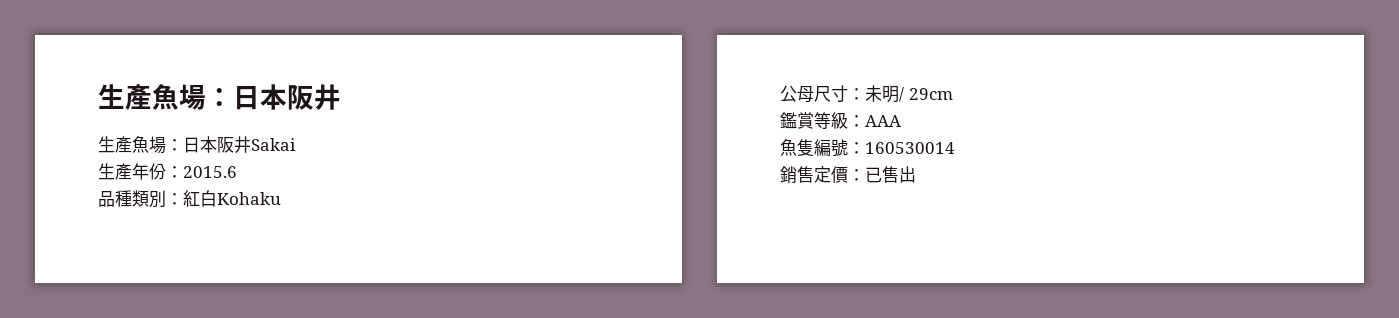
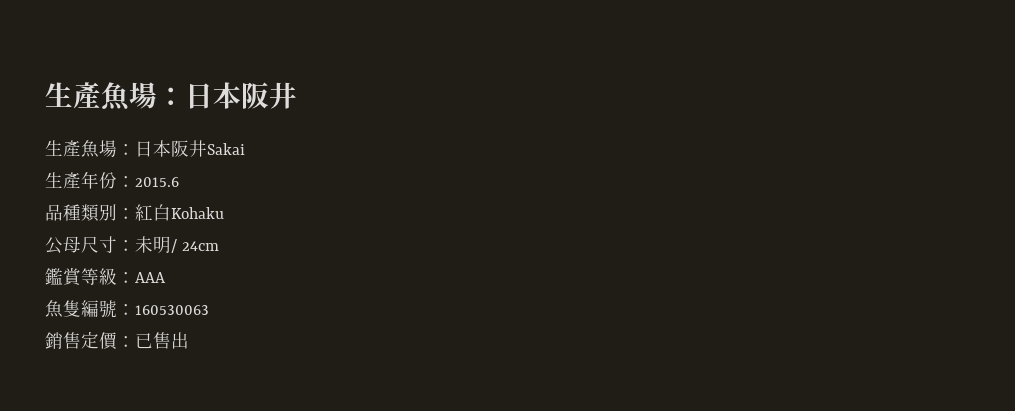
[908,88,953,100] 29cm -> [181,241,219,251] 24cm
[865,142,955,154] 160530014 -> [135,305,209,315] 160530063

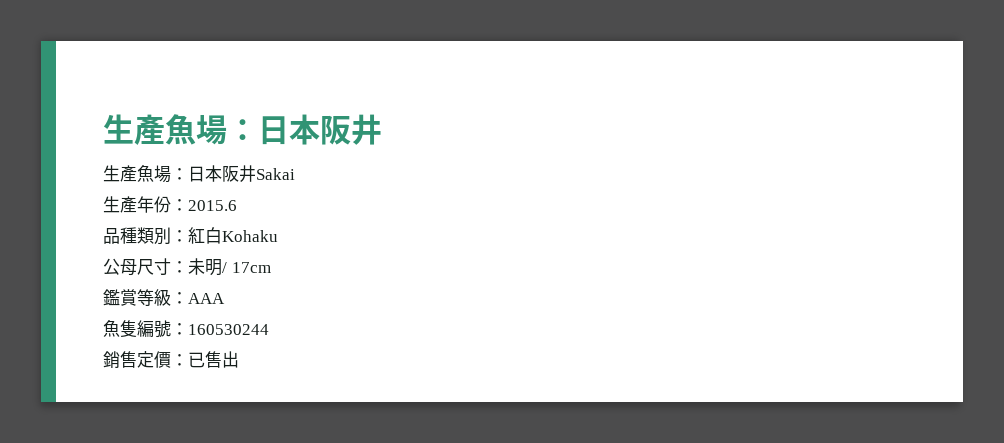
[181,241,219,251] 24cm -> [231,262,271,273] 17cm
[135,305,209,315] 160530063 -> [188,324,269,335] 160530244

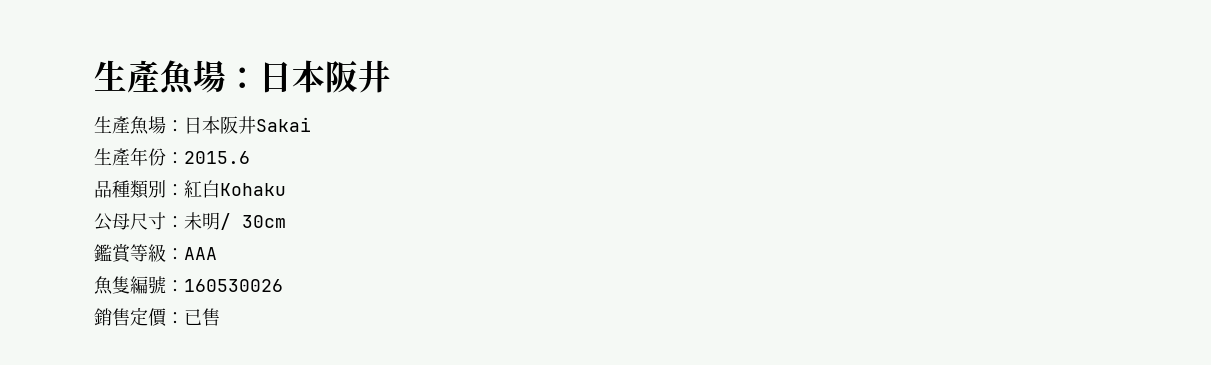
[231,262,271,273] 17cm -> [242,215,286,228] 30cm
[188,324,269,335] 160530244 -> [184,279,283,292] 160530026
[222,351,239,368] 出 -> (220, 317) none

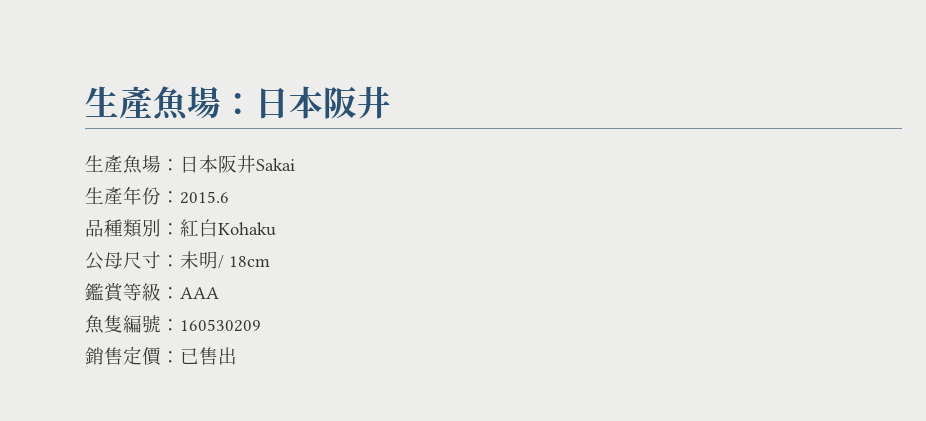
[242,215,286,228] 30cm -> [229,256,270,267] 18cm
[184,279,283,292] 160530026 -> [180,319,261,332] 160530209
(220, 317) none -> [218,347,237,365] 出

